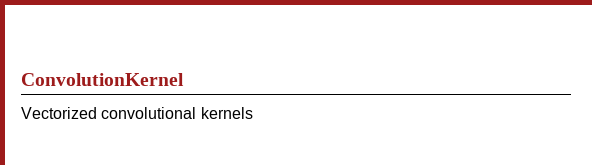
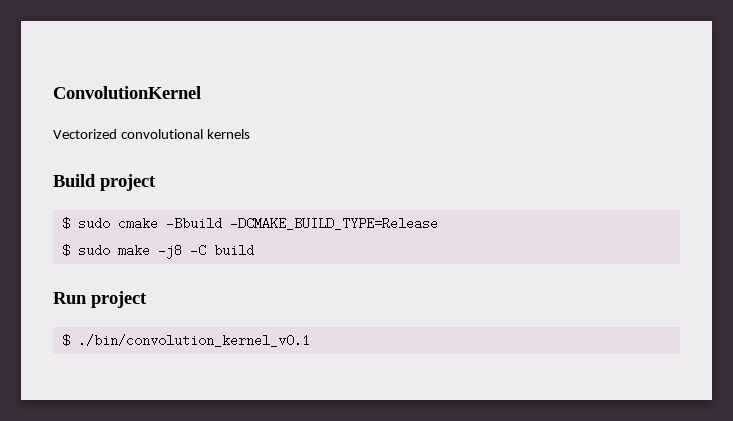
(253, 113) none -> [53,174,156,191] [61,217,438,230] [61,244,254,259] [53,291,147,308] [61,334,310,347] // Build project // $ sudo cmake -Bbuild -DCMAKE_BUILD_TYPE=Release // $ sudo make -j8 -C build // Run project // $ ./bin/convolution_kernel_v0.1

